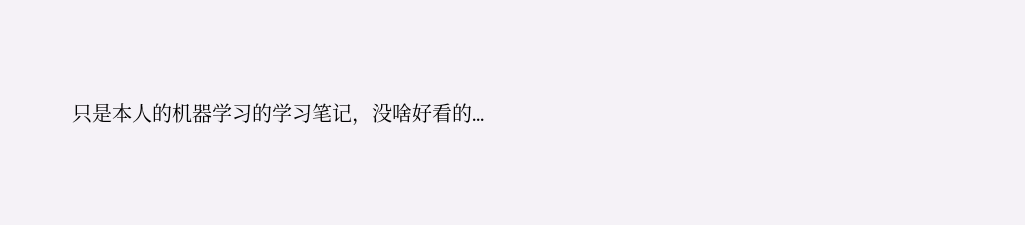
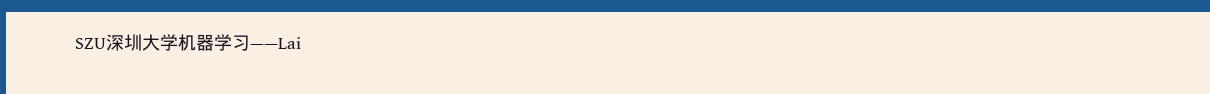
[71,103,484,126] 只是本人的机器学习的学习笔记，没啥好看的... -> [75,34,301,51] SZU深圳大学机器学习——Lai

